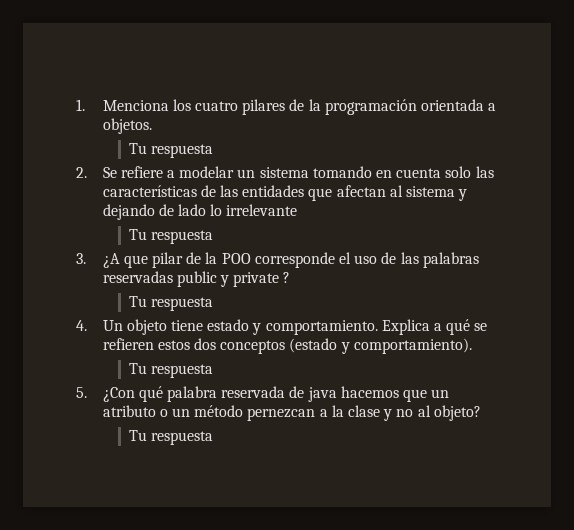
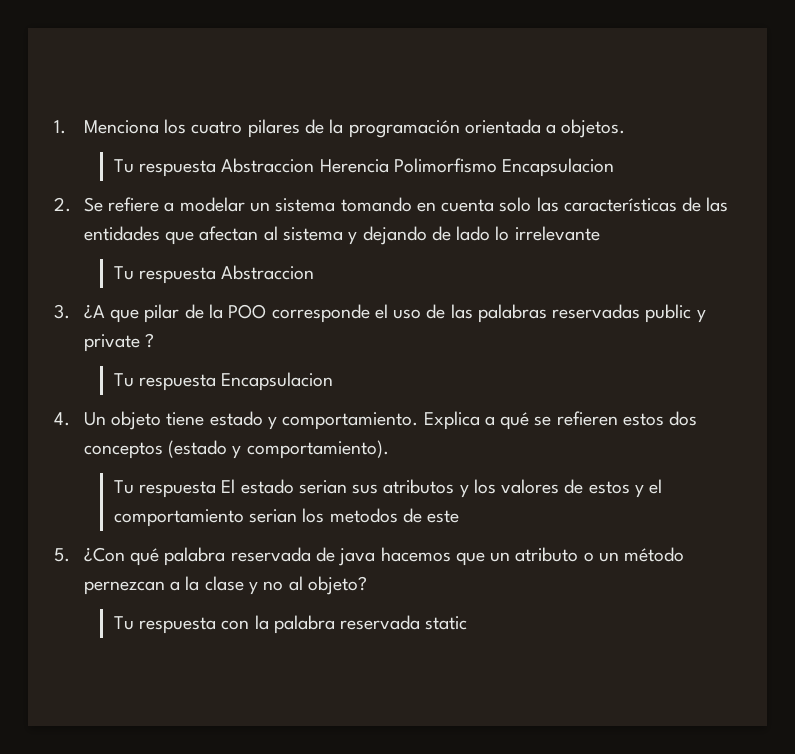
(214, 151) none -> [221,158,615,177] Abstraccion Herencia Polimorfismo Encapsulacion
(214, 237) none -> [221,265,315,280] Abstraccion
(214, 304) none -> [221,372,334,391] Encapsulacion
(214, 371) none -> [221,479,663,498] [113,508,460,527] El estado serian sus atributos y los valores de estos y el comportamiento serian los metodos de este
(214, 438) none -> [221,615,468,634] con la palabra reservada static

